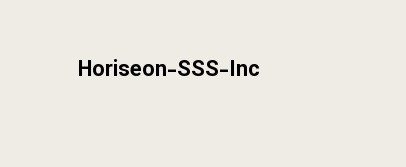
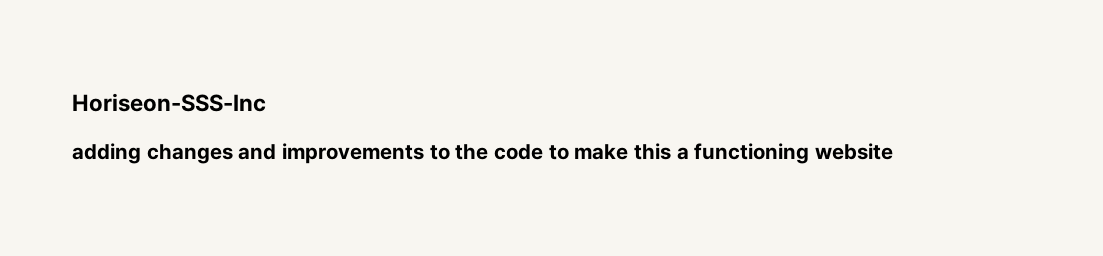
(260, 67) none -> [72,143,894,164] // adding changes and improvements to the code to make this a functioning website

